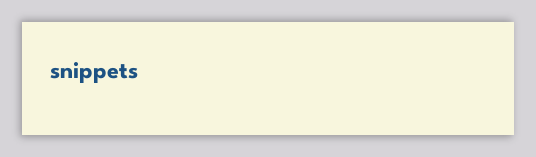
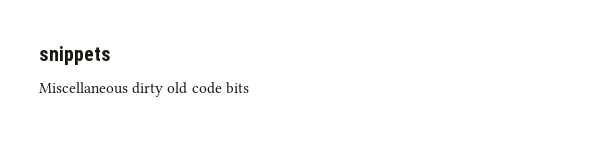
(138, 72) none -> [39,82,249,97] // Miscellaneous dirty old code bits

